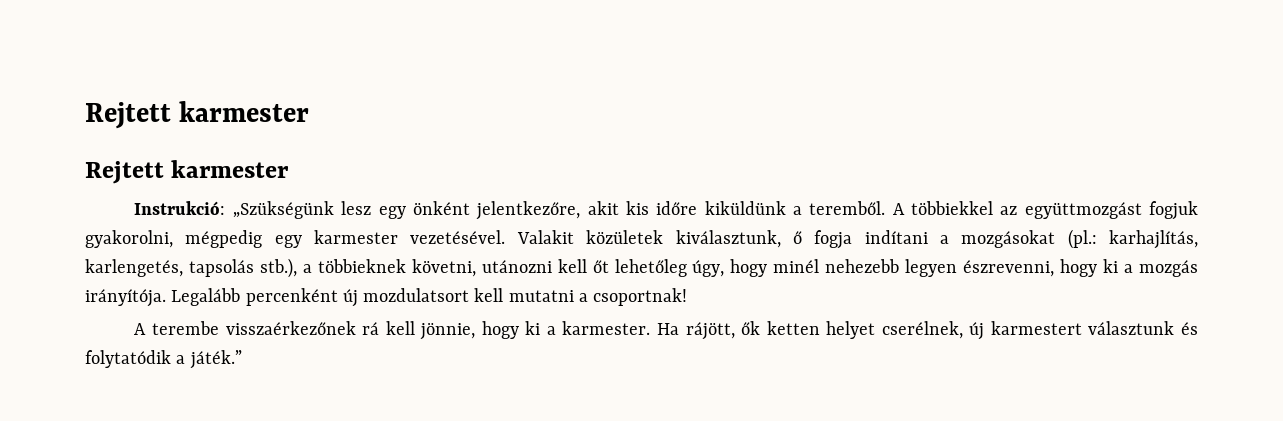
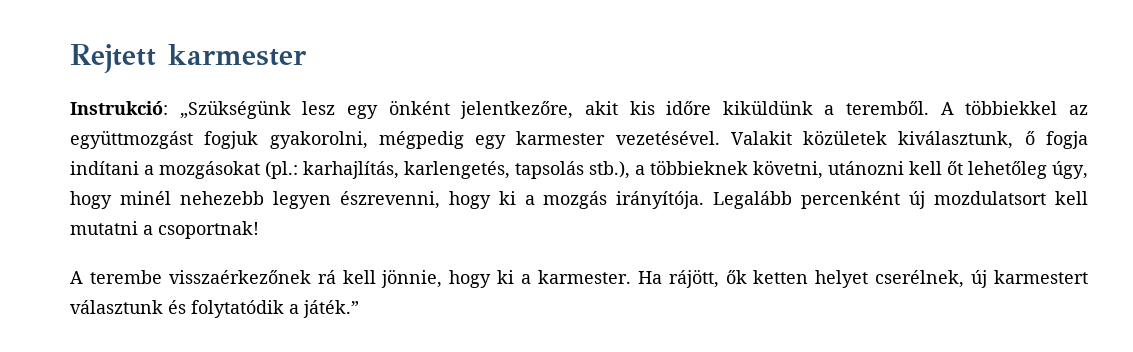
[85,101,310,129] [85,160,290,184] Rejtett karmester // Rejtett karmester -> [70,44,307,73] Rejtett karmester

